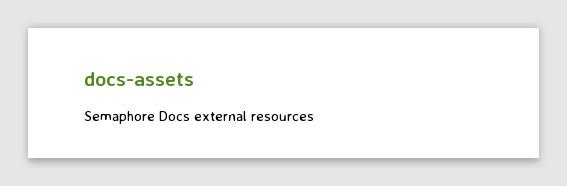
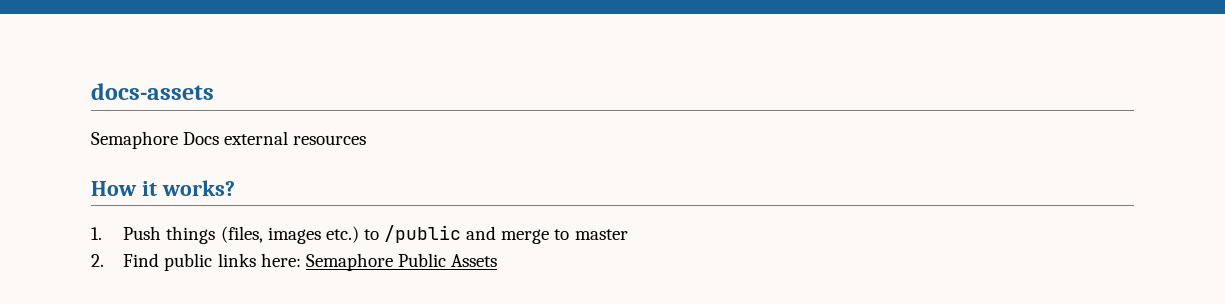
(314, 117) none -> [91,180,235,196] [91,225,628,244] [91,253,498,271] // How it works? // 1. Push things (files, images etc.) to /public and merge to master // 2. Find public links here: Semaphore Public Assets

